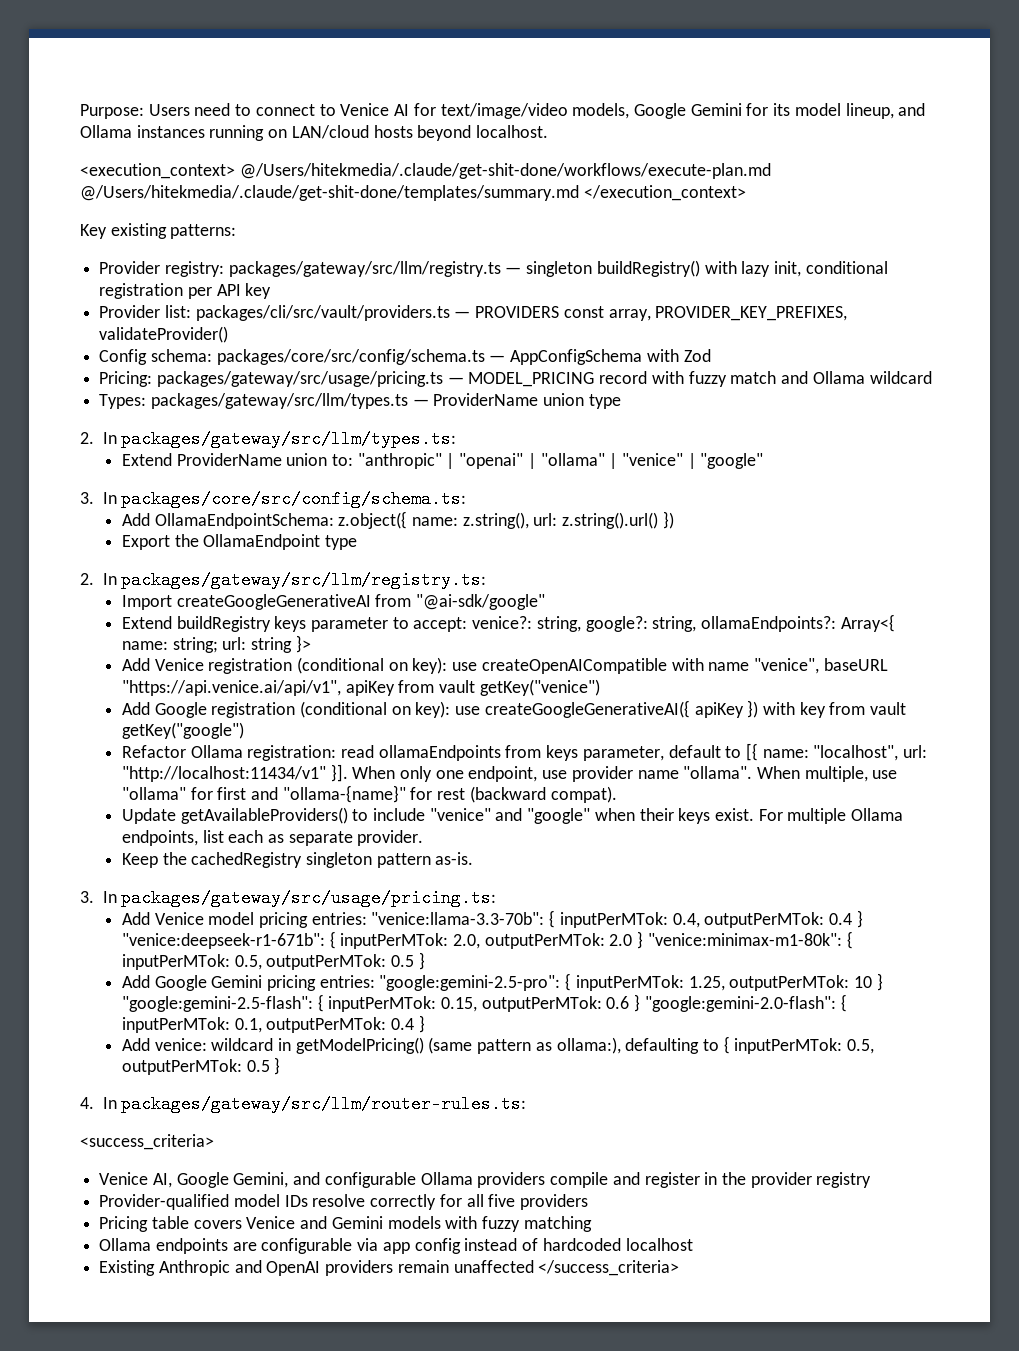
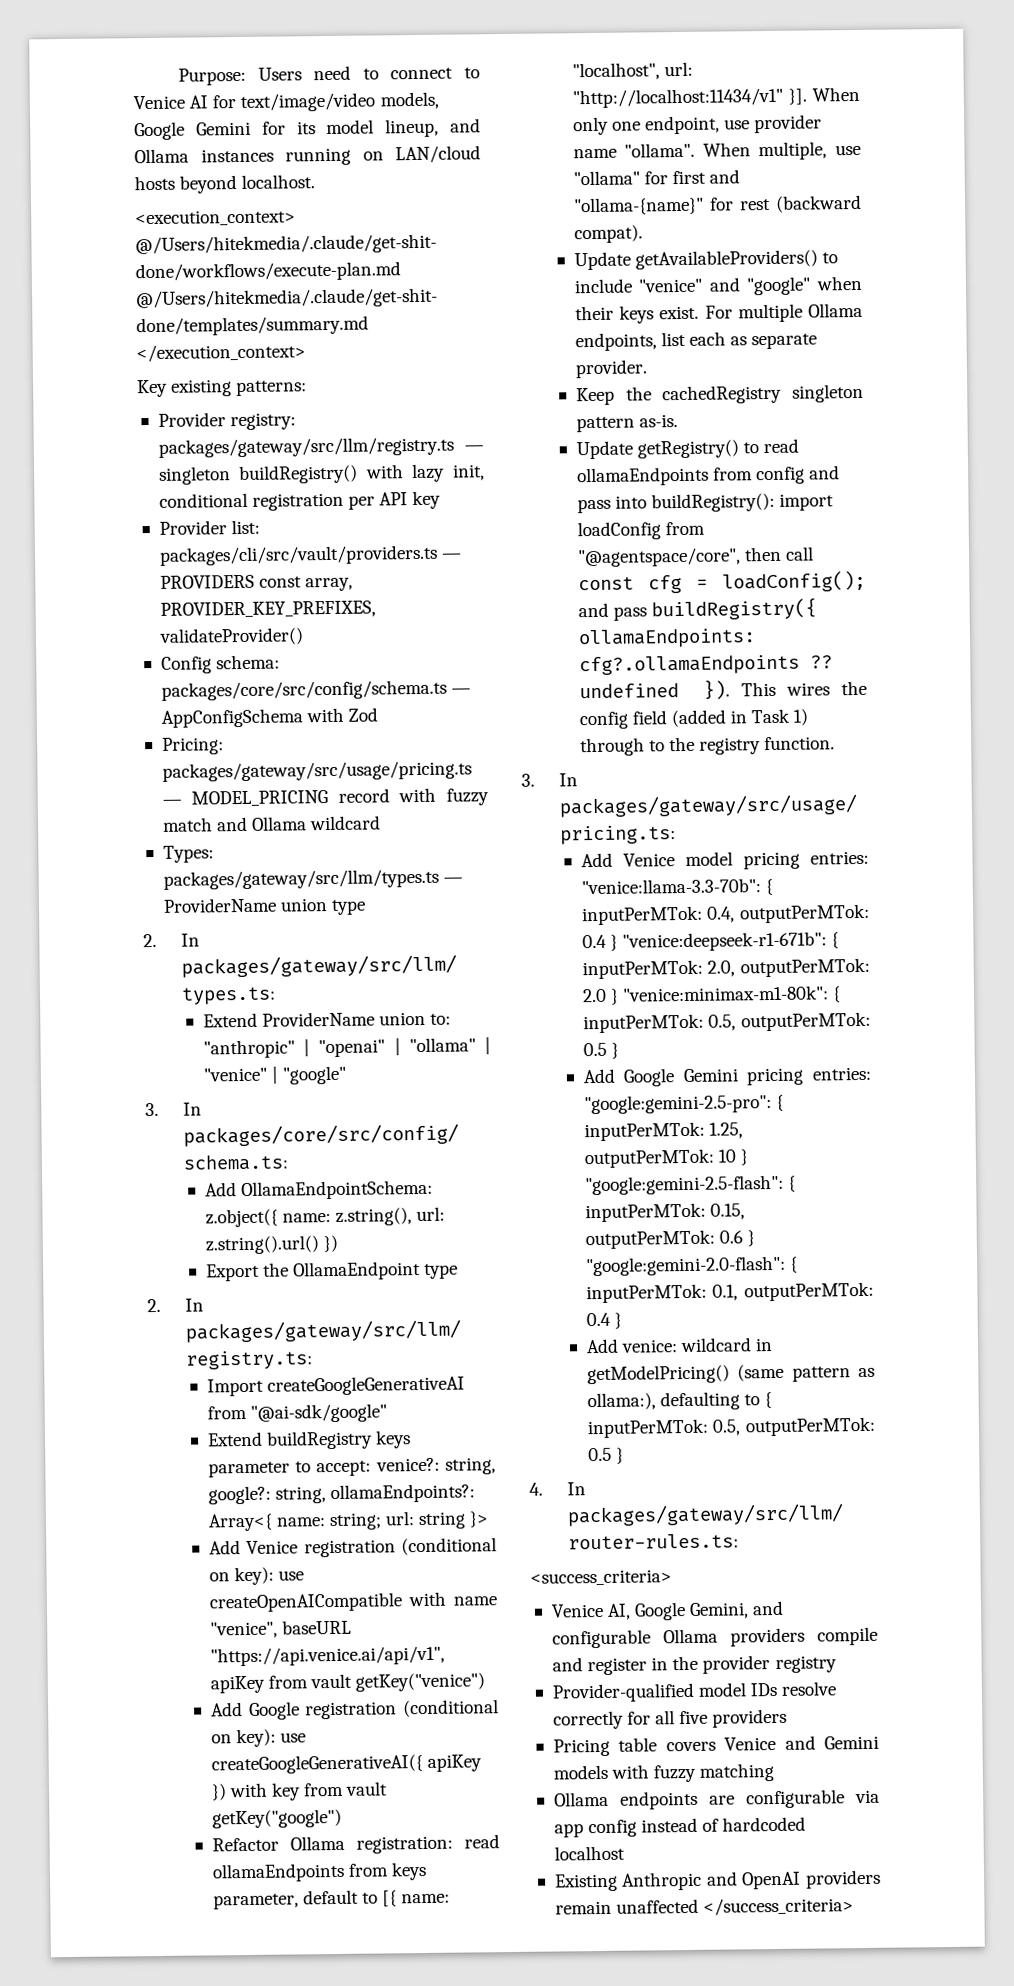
(474, 858) none -> [575,438,800,460] [576,465,841,487] [576,492,835,514] [576,521,705,541] [576,546,815,568] [577,570,866,594] [577,597,818,621] [577,628,756,649] [578,654,833,676] [578,679,867,700] [578,708,809,730] [579,736,836,757] // Update getRegistry() to read ollamaEndpoints from config and pass into buildRegistry(): import loadConfig from "@agentspace/core", then call const cfg = loadConfig(); and pass buildRegistry({ ollamaEndpoints: cfg?.ollamaEndpoints ?? undefined }). This wires the config field (added in Task 1) through to the registry function.

